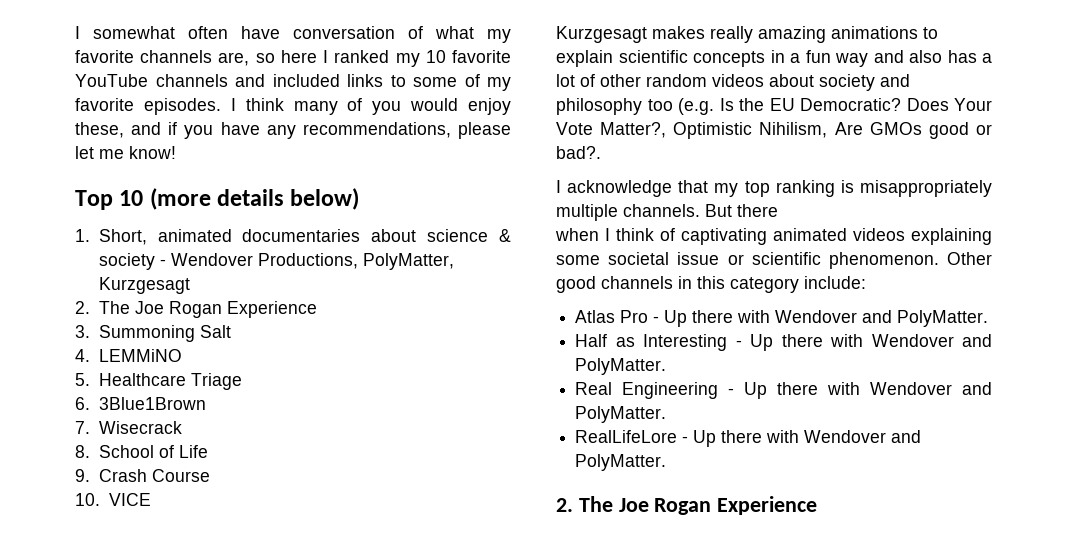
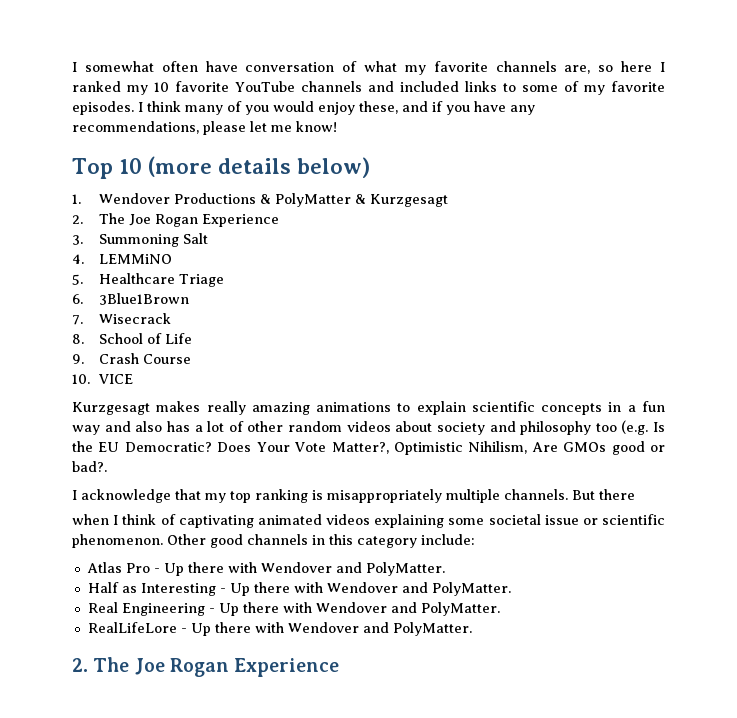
[98,229,512,245] [98,253,454,270] Short, animated documentaries about science & society - Wendover Productions, PolyMatter, -> [98,193,366,207] Wendover Productions & PolyMatter &

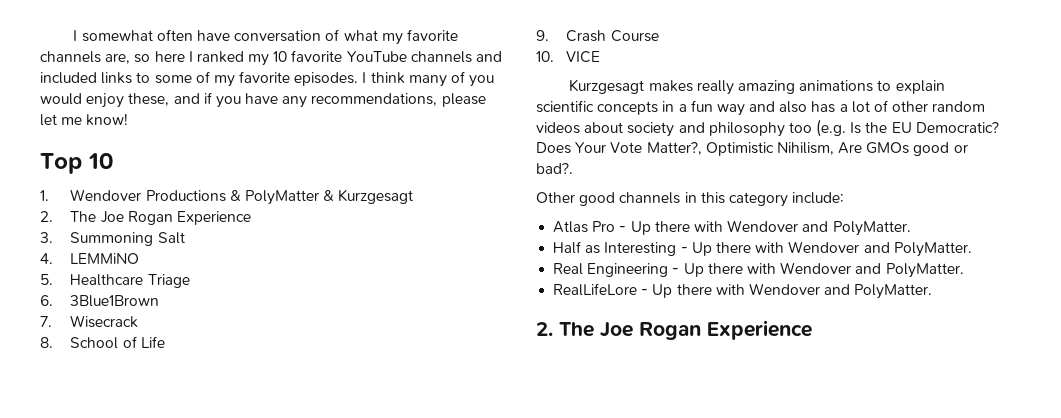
[148,156,371,178] (more details below) -> (113, 161) none
[72,489,635,503] [72,514,666,528] [72,534,163,548] I acknowledge that my top ranking is misappropriately multiple channels. But there // when I think of captivating animated videos explaining some societal issue or scientific phenomenon. -> (573, 168) none

